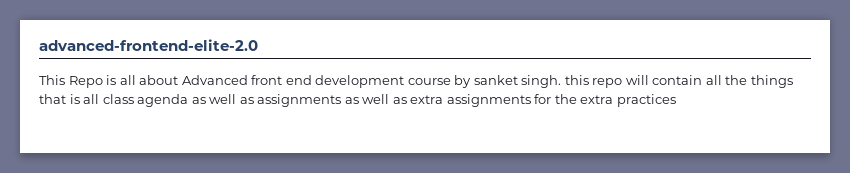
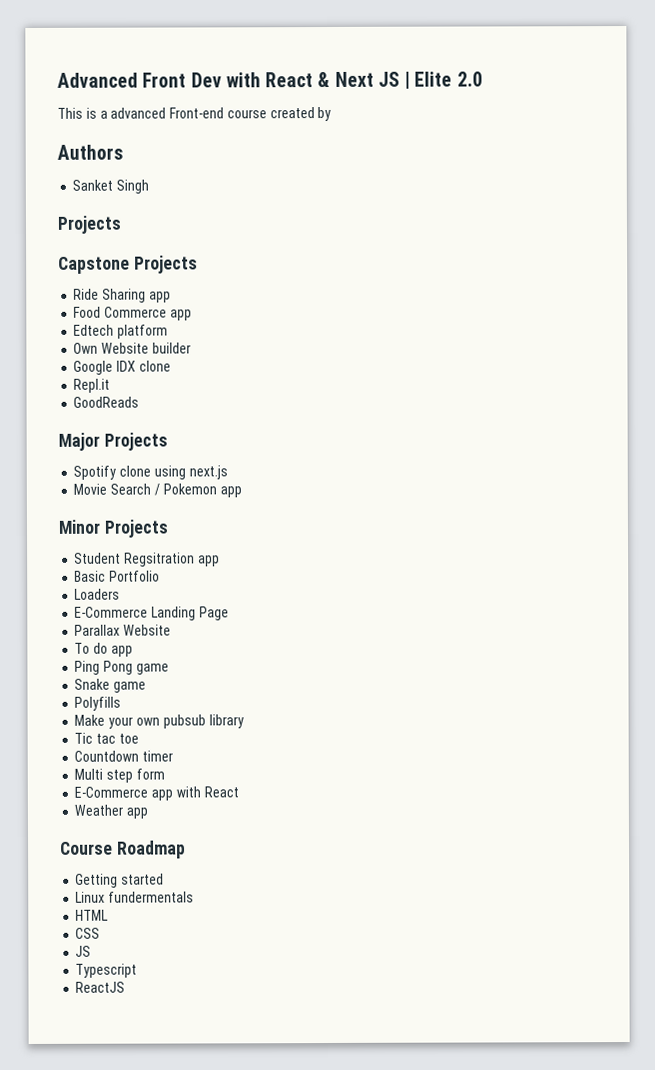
[39,39,258,51] [39,75,793,88] [39,94,676,107] advanced-frontend-elite-2.0 // This Repo is all about Advanced front end development course by sanket singh. this repo will contain all the things that is all class agenda as well as assignments as well as extra assignments for the extra practices -> [57,71,483,89] [57,106,332,122] [57,144,123,160] [72,179,150,194] [57,215,121,234] [58,255,198,274] [73,288,171,303] [73,306,192,321] [73,324,169,339] [73,342,191,354] [73,360,171,375] [73,378,111,393] [73,396,140,408] [58,432,168,451] [73,465,228,480] [73,483,242,498] [58,519,169,538] [74,552,220,567] [74,570,161,582] [74,588,121,600] [74,606,229,621] [74,624,172,636] [74,642,133,657] [74,660,169,675] [74,678,147,693] [74,696,122,711] [74,714,244,729] [74,732,139,744] [74,750,174,762] [74,768,165,783] [74,786,239,801] [74,804,149,819] [60,840,186,859] [75,873,165,888] [75,891,195,903] [75,909,109,921] [75,927,101,939] [75,945,92,957] [75,963,138,978] [75,981,126,993] Advanced Front Dev with React & Next JS | Elite 2.0 // This is a advanced Front-end course created by // Authors // Sanket Singh // Projects // Capstone Projects // Ride Sharing app // Food Commerce app // Edtech platform // Own Website builder // Google IDX clone // Repl.it // GoodReads // Major Projects // Spotify clone using next.js // Movie Search / Pokemon app // Minor Projects // Student Regsitration app // Basic Portfolio // Loaders // E-Commerce Landing Page // Parallax Website // To do app // Ping Pong game // Snake game // Polyfills // Make your own pubsub library // Tic tac toe // Countdown timer // Multi step form // E-Commerce app with React // Weather app // Course Roadmap // Getting started // Linux fundermentals // HTML // CSS // JS // Typescript // ReactJS

